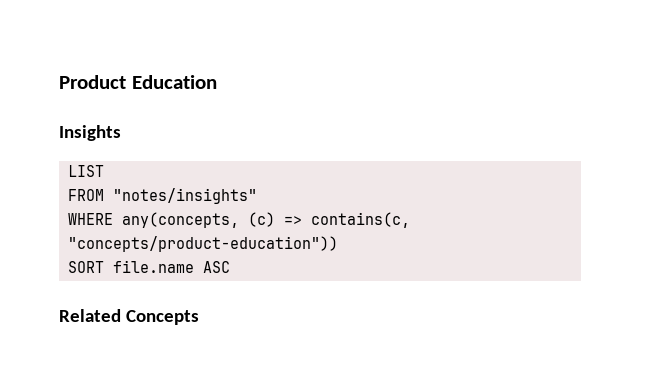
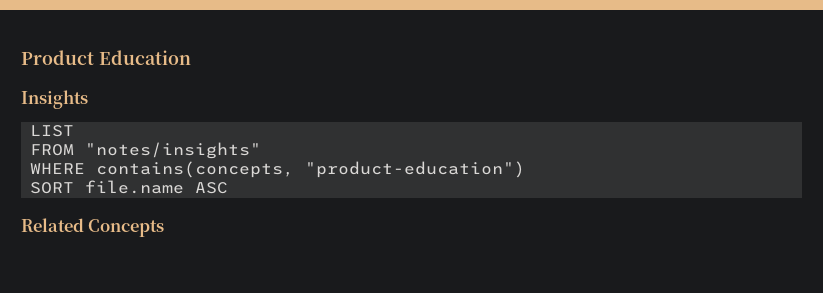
[122,212,410,228] [68,236,338,252] any(concepts, (c) => contains(c, "concepts/product-education")) -> [96,161,525,178] contains(concepts, "product-education")

